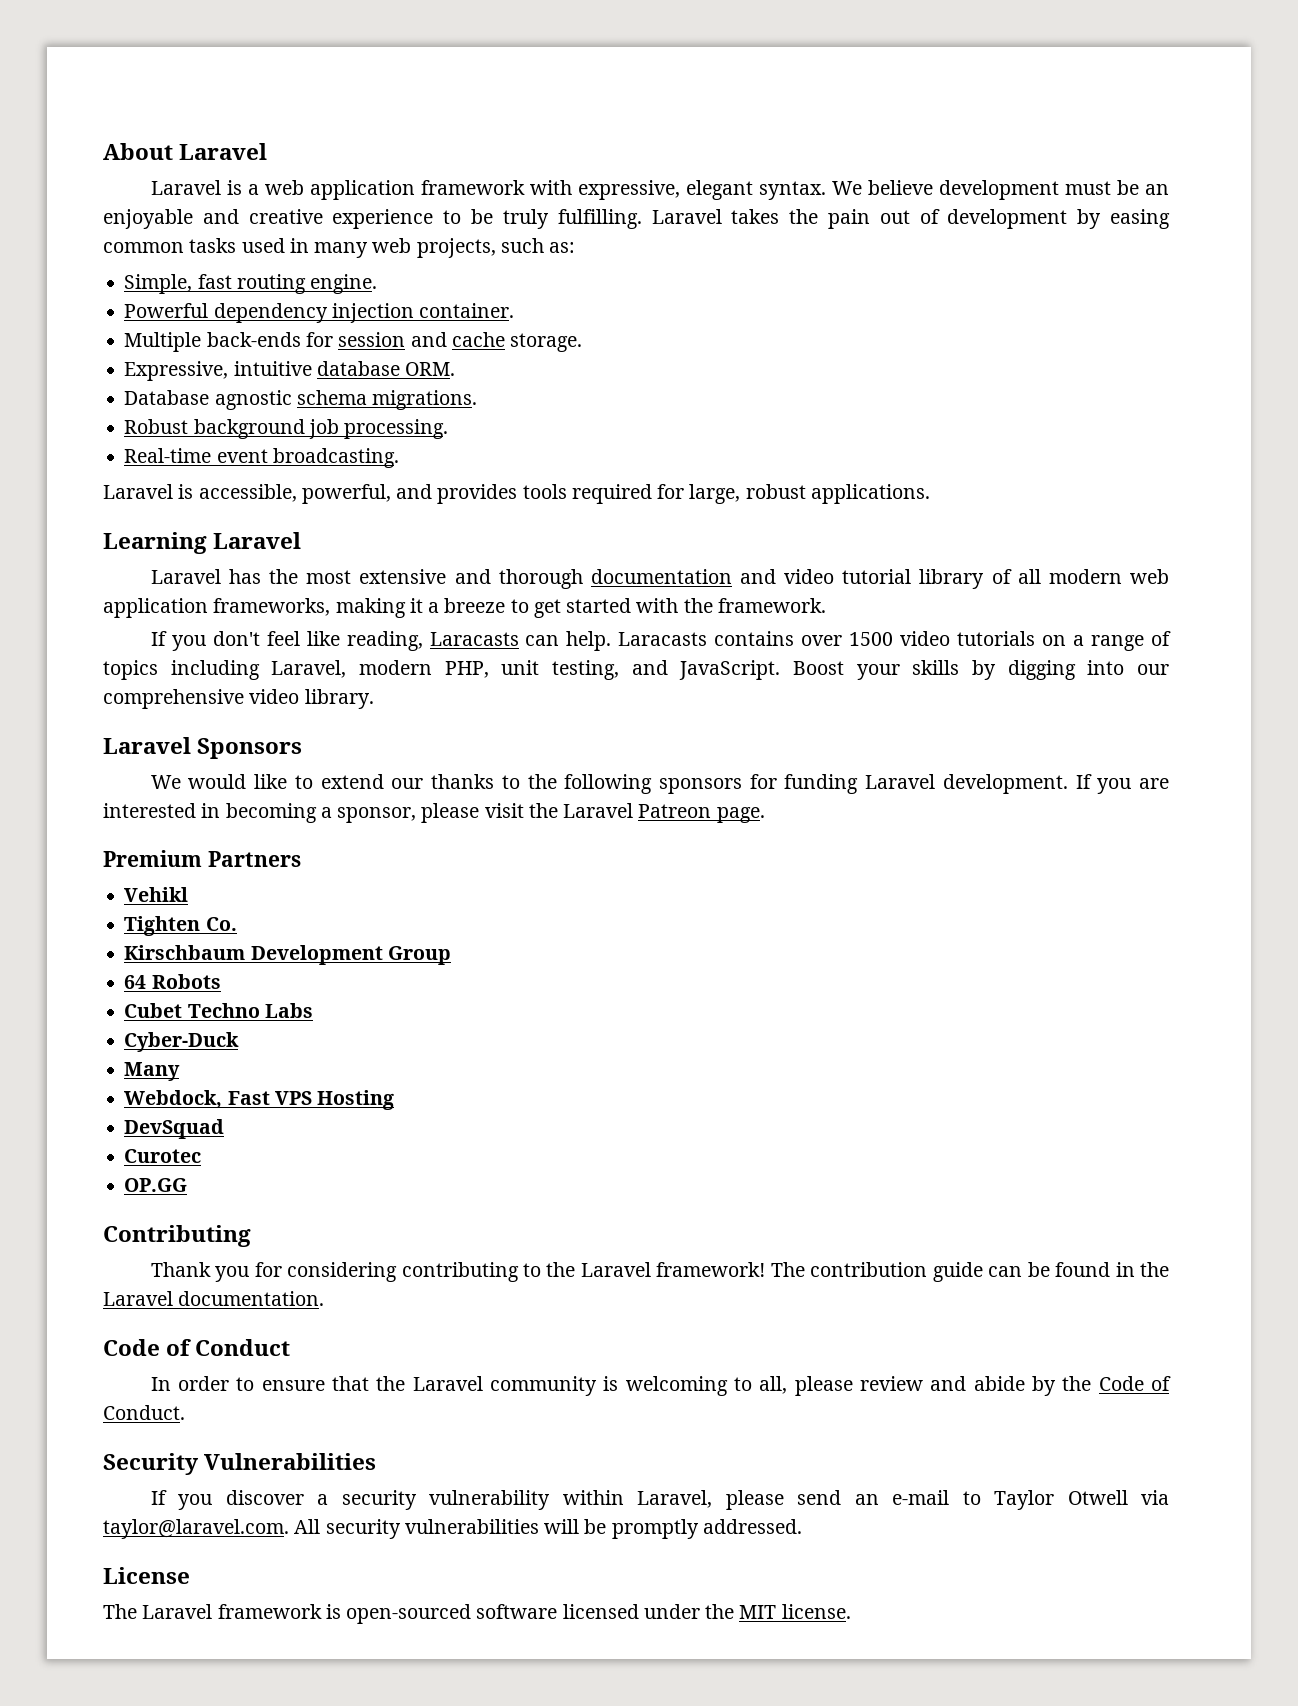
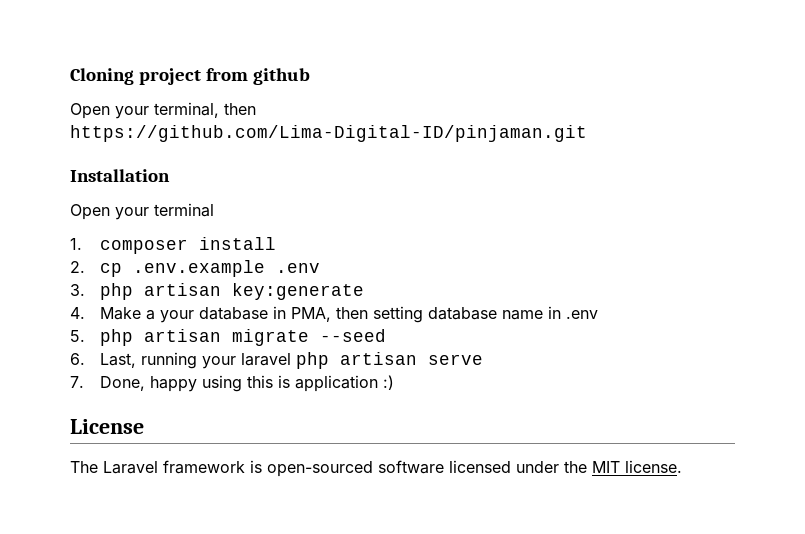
[103,143,268,160] [150,180,1170,200] [103,209,1170,229] [103,238,576,258] [124,274,378,294] [124,303,515,323] [124,332,583,352] [124,361,456,381] [124,390,478,410] [124,419,449,439] [124,448,399,468] [103,484,930,504] [103,532,302,554] [150,569,1170,589] [103,598,826,618] [150,631,1171,651] [103,660,1169,680] [103,689,374,709] [103,737,303,759] [150,774,1169,794] [103,803,765,823] [103,850,301,867] [124,887,189,902] [124,916,237,936] [124,945,451,965] [124,974,221,989] [124,1003,313,1018] [124,1032,240,1052] [124,1062,181,1081] [124,1090,395,1110] [124,1119,225,1139] [124,1149,202,1163] [124,1178,188,1192] [103,1225,251,1247] [150,1262,1170,1282] [103,1291,325,1306] [103,1339,291,1356] [150,1376,1171,1396] [103,1405,185,1420] [103,1453,377,1475] [150,1490,1169,1510] [103,1519,802,1539] About Laravel // Laravel is a web application framework with expressive, elegant syntax. We believe development must be an enjoyable and creative experience to be truly fulfilling. Laravel takes the pain out of development by easing common tasks used in many web projects, such as: // Simple, fast routing engine. // Powerful dependency injection container. // Multiple back-ends for session and cache storage. // Expressive, intuitive database ORM. // Database agnostic schema migrations. // Robust background job processing. // Real-time event broadcasting. // Laravel is accessible, powerful, and provides tools required for large, robust applications. // Learning Laravel // Laravel has the most extensive and thorough documentation and video tutorial library of all modern web application frameworks, making it a breeze to get started with the framework. // If you don't feel like reading, Laracasts can help. Laracasts contains over 1500 video tutorials on a range of topics including Laravel, modern PHP, unit testing, and JavaScript. Boost your skills by digging into our comprehensive video library. // Laravel Sponsors // We would like to extend our thanks to the following sponsors for funding Laravel development. If you are interested in becoming a sponsor, please visit the Laravel Patreon page. // Premium Partners // Vehikl // Tighten Co. // Kirschbaum Development Group // 64 Robots // Cubet Techno Labs // Cyber-Duck // Many // Webdock, Fast VPS Hosting // DevSquad // Curotec // OP.GG // Contributing // Thank you for considering contributing to the Laravel framework! The contribution guide can be found in the Laravel documentation. // Code of Conduct // In order to ensure that the Laravel community is welcoming to all, please review and abide by the Code of Conduct. // Security Vulnerabilities // If you discover a security vulnerability within Laravel, please send an e-mail to Taylor Otwell via taylor@laravel.com. All security vulnerabilities will be promptly addressed. -> [70,68,311,85] [70,102,256,119] [70,125,587,142] [70,169,170,182] [70,203,214,220] [70,237,276,254] [70,260,320,277] [70,283,364,300] [70,306,598,323] [70,329,386,346] [70,352,483,369] [70,375,394,392] Cloning project from github // Open your terminal, then https://github.com/Lima-Digital-ID/pinjaman.git // Installation // Open your terminal // 1. composer install // 2. cp .env.example .env // 3. php artisan key:generate // 4. Make a your database in PMA, then setting database name in .env // 5. php artisan migrate --seed // 6. Last, running your laravel php artisan serve // 7. Done, happy using this is application :)

